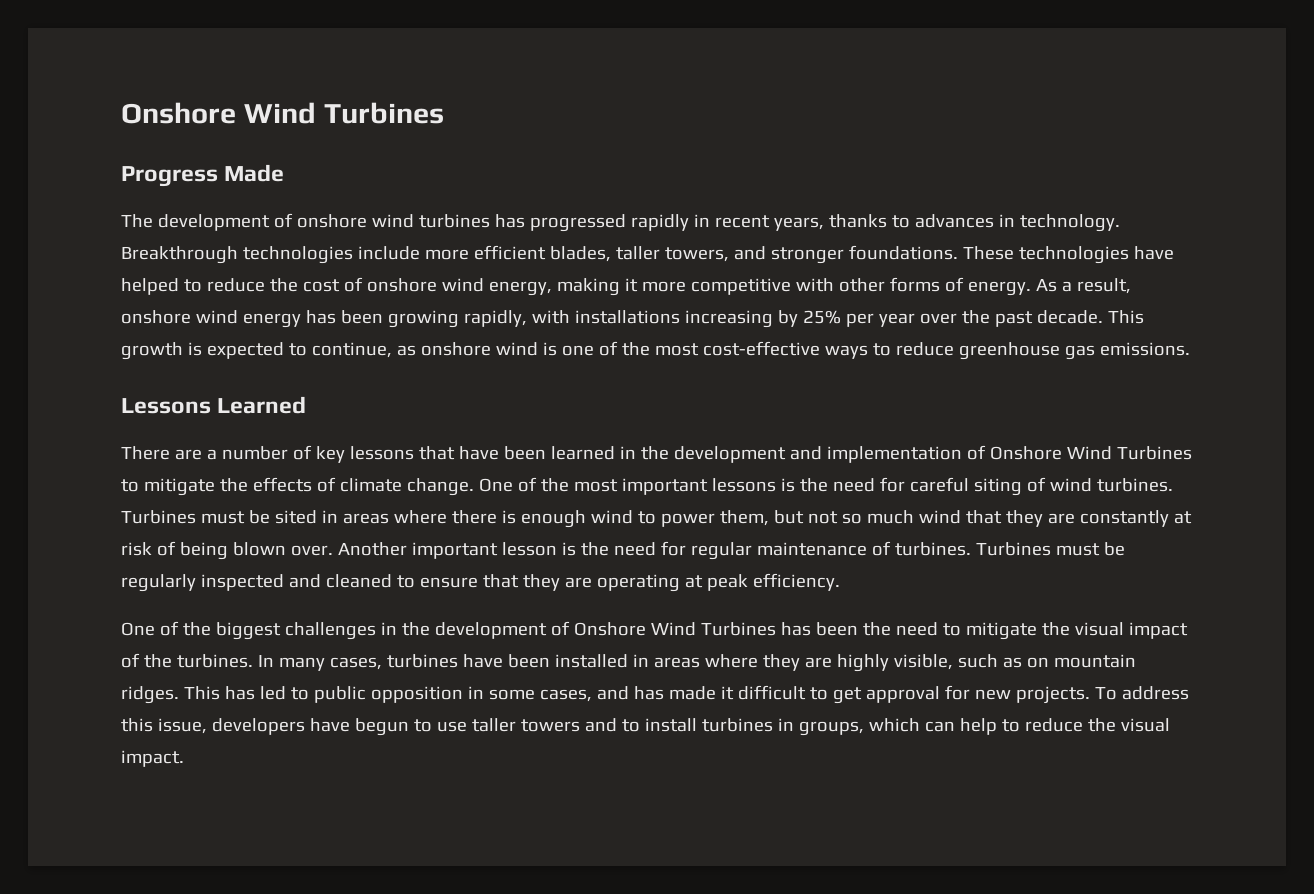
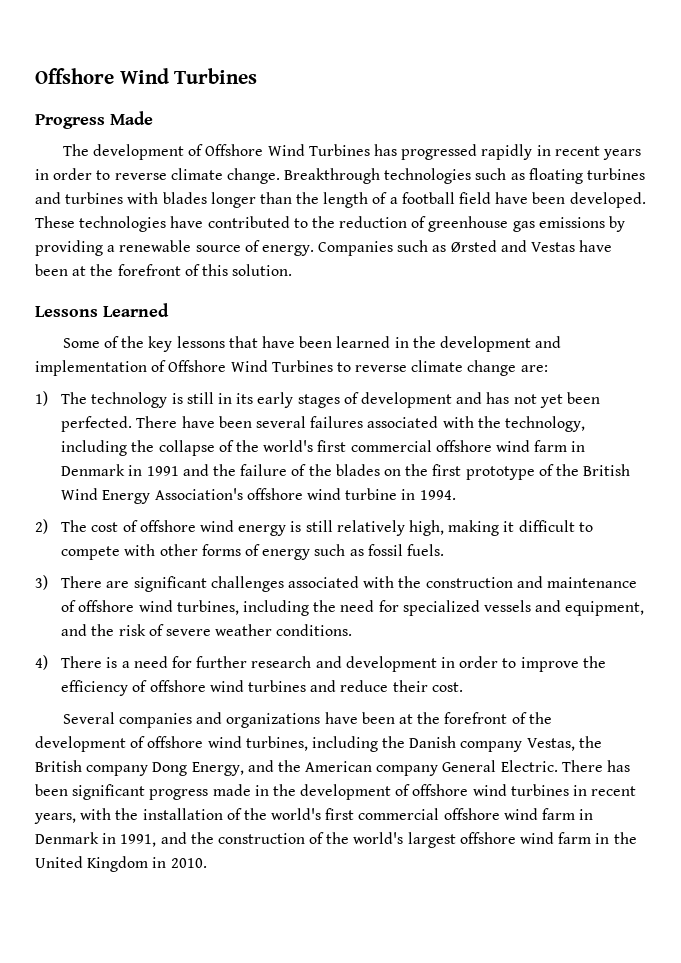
[121,102,236,124] Onshore -> [35,68,114,84] Offshore
[296,214,490,228] onshore wind turbines -> [205,144,370,156] Offshore Wind Turbines
[773,214,1120,232] [121,245,1174,264] [121,277,1131,296] [121,310,1144,328] [121,341,1190,360] [121,396,307,414] [121,445,312,460] years, thanks to advances in technology. Breakthrough technologies include more efficient blades, taller towers, and stronger foundations. These technologies have helped to reduce the cost of onshore wind energy, making it more competitive with other forms of energy. As a result, onshore wind energy has been growing rapidly, with installations increasing by 25% per year over the past decade. This growth is expected to continue, as onshore wind is one of the most cost-effective ways to reduce greenhouse gas emissions. // Lessons Learned // There are a number of -> [602,149,641,160] [35,168,646,184] [35,192,646,208] [35,216,626,232] [35,240,613,256] [35,264,293,276] [35,303,169,317] [62,336,145,348] years in order to reverse climate change. Breakthrough technologies such as floating turbines and turbines with blades longer than the length of a football field have been developed. These technologies have contributed to the reduction of greenhouse gas emissions by providing a renewable source of energy. Companies such as Ørsted and Vestas have been at the forefront of this solution. // Lessons Learned // Some of the
[989,446,1062,460] Onshore -> [168,360,227,372] Offshore
[143,477,1173,496] [121,510,1192,528] [121,541,1125,560] [121,573,840,592] [121,621,1188,640] [121,653,1136,672] [121,685,1189,704] [121,718,1170,736] [121,750,184,767] mitigate the effects of climate change. One of the most important lessons is the need for careful siting of wind turbines. Turbines must be sited in areas where there is enough wind to power them, but not so much wind that they are constantly at risk of being blown over. Another important lesson is the need for regular maintenance of turbines. Turbines must be regularly inspected and cleaned to ensure that they are operating at peak efficiency. // One of the biggest challenges in the development of Onshore Wind Turbines has been the need to mitigate the visual impact of the turbines. In many cases, turbines have been installed in areas where they are highly visible, such as on mountain ridges. This has led to public opposition in some cases, and has made it difficult to get approval for new projects. To address this issue, developers have begun to use taller towers and to install turbines in groups, which can help to reduce the visual impact. -> [355,360,548,376] [35,391,600,408] [61,416,585,432] [61,440,586,456] [61,464,631,480] [61,488,456,504] [35,519,593,536] [61,544,444,560] [35,575,637,592] [61,600,645,616] [61,624,353,636] [35,655,606,672] [61,680,463,696] [62,712,552,728] [35,736,602,752] [35,760,631,776] [35,784,637,800] [34,808,594,824] [35,832,637,848] [35,856,207,872] reverse climate change are: // 1) The technology is still in its early stages of development and has not yet been perfected. There have been several failures associated with the technology, including the collapse of the world's first commercial offshore wind farm in Denmark in 1991 and the failure of the blades on the first prototype of the British Wind Energy Association's offshore wind turbine in 1994. // 2) The cost of offshore wind energy is still relatively high, making it difficult to compete with other forms of energy such as fossil fuels. // 3) There are significant challenges associated with the construction and maintenance of offshore wind turbines, including the need for specialized vessels and equipment, and the risk of severe weather conditions. // 4) There is a need for further research and development in order to improve the efficiency of offshore wind turbines and reduce their cost. // Several companies and organizations have been at the forefront of the development of offshore wind turbines, including the Danish company Vestas, the British company Dong Energy, and the American company General Electric. There has been significant progress made in the development of offshore wind turbines in recent years, with the installation of the world's first commercial offshore wind farm in Denmark in 1991, and the construction of the world's largest offshore wind farm in the United Kingdom in 2010.

